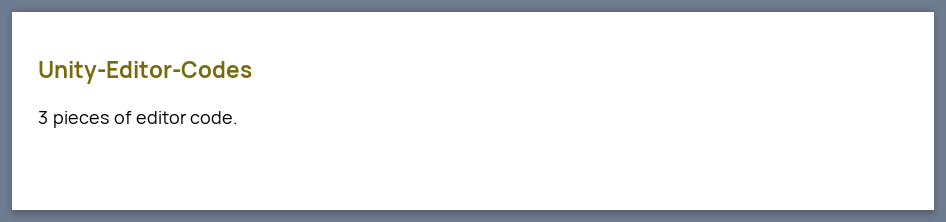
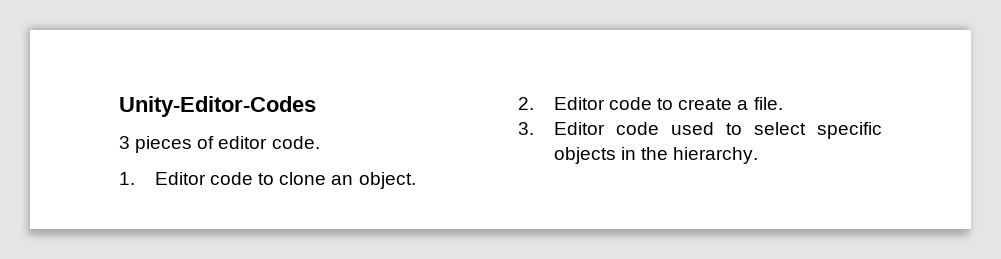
(239, 117) none -> [119,172,416,189] [518,97,783,110] [518,122,882,139] [553,147,759,164] // 1. Editor code to clone an object. // 2. Editor code to create a file. // 3. Editor code used to select specific objects in the hierarchy.

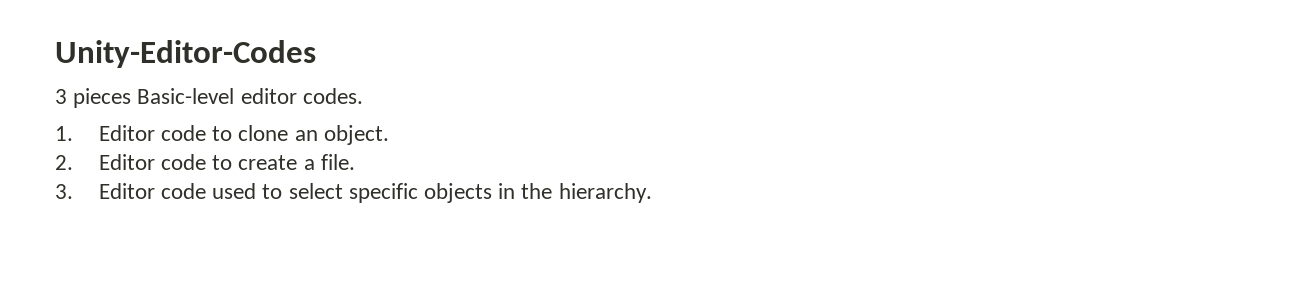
[197,136,320,149] of editor code. -> [137,88,363,104] Basic-level editor codes.

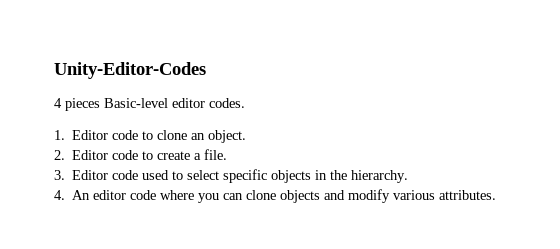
[55,89,67,104] 3 -> [54,98,62,108] 4
(652, 193) none -> [54,189,497,203] // 4. An editor code where you can clone objects and modify various attributes.

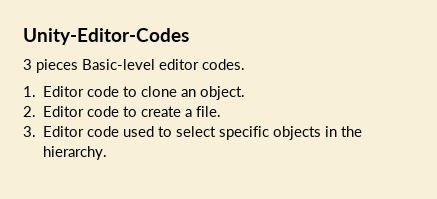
[54,98,62,108] 4 -> [23,59,32,70] 3
[54,189,497,203] // 4. An editor code where you can clone objects and modify various attributes. -> (108, 153) none

